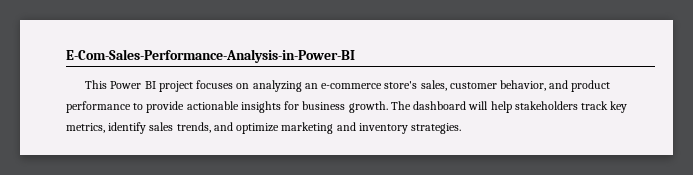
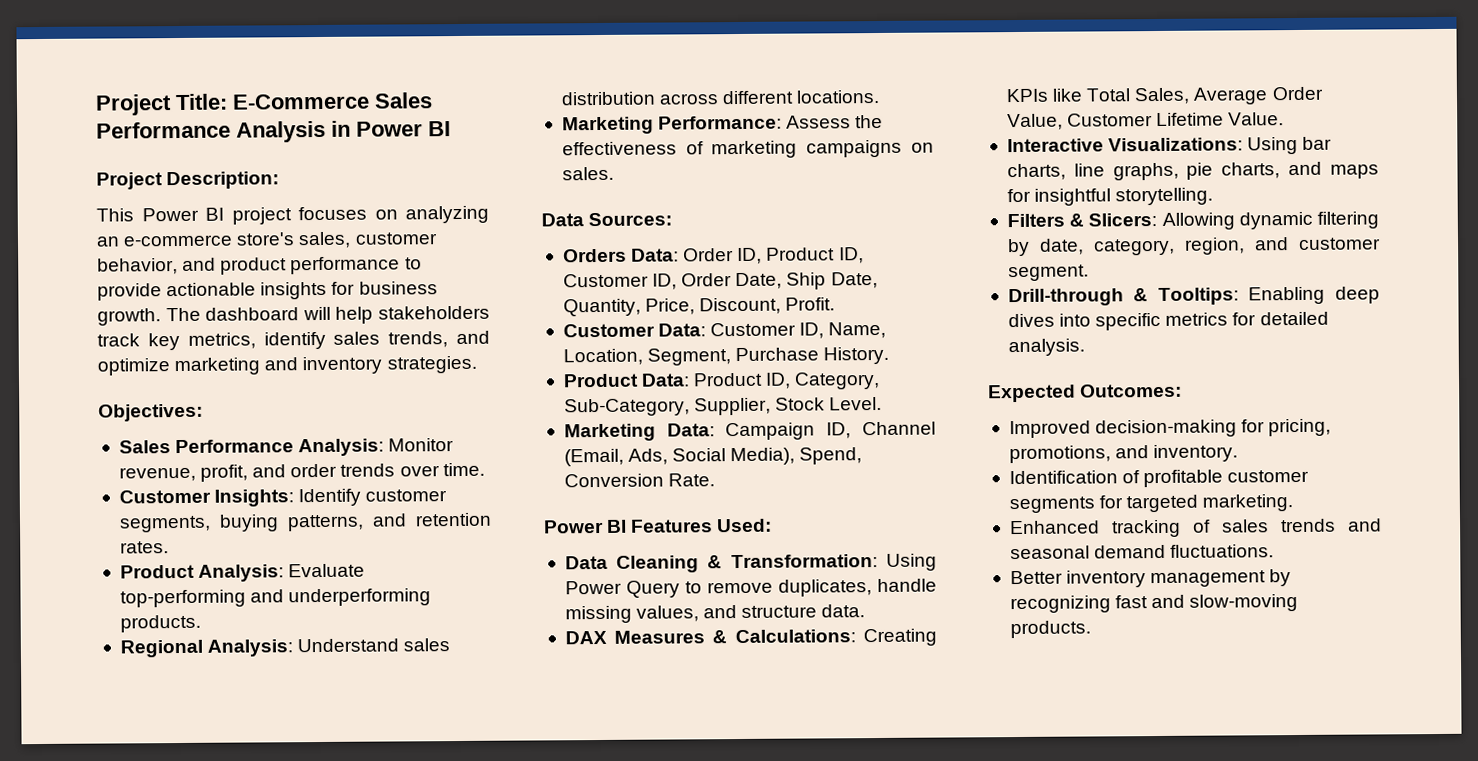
[66,49,355,63] E-Com-Sales-Performance-Analysis-in-Power-BI -> [95,92,433,116] [96,120,451,143] [96,171,280,190] Project Title: E-Commerce Sales Performance Analysis in Power BI // Project Description:
(462, 128) none -> [98,403,203,422] [118,438,455,457] [118,462,485,482] [118,488,448,507] [118,512,493,533] [119,541,169,554] [119,563,366,582] [119,588,432,608] [119,614,201,633] [119,638,451,658] [560,89,881,106] [561,114,884,135] [561,139,934,159] [561,166,614,181] [541,212,673,227] [562,247,864,265] [562,272,878,290] [562,297,836,317] [562,321,887,339] [562,346,890,366] [562,371,881,390] [563,396,883,417] [563,421,937,442] [563,447,863,467] [563,473,716,488] [543,518,773,534] [564,553,937,573] [564,578,937,598] [564,604,866,624] [564,628,937,647] [1005,86,1324,105] [1006,112,1285,131] [1006,136,1333,155] [1006,161,1379,181] [1006,187,1214,206] [1006,211,1379,230] [1006,237,1381,257] [1007,264,1089,282] [1007,286,1380,307] [1007,311,1329,331] [1007,338,1085,357] [988,383,1183,403] [1008,418,1332,439] [1008,444,1239,464] [1008,469,1310,488] [1008,494,1294,514] [1009,518,1382,538] [1009,544,1275,560] [1009,569,1292,588] [1009,594,1299,614] [1009,620,1091,639] // Objectives: // Sales Performance Analysis: Monitor revenue, profit, and order trends over time. // Customer Insights: Identify customer segments, buying patterns, and retention rates. // Product Analysis: Evaluate top-performing and underperforming products. // Regional Analysis: Understand sales distribution across different locations. // Marketing Performance: Assess the effectiveness of marketing campaigns on sales. // Data Sources: // Orders Data: Order ID, Product ID, Customer ID, Order Date, Ship Date, Quantity, Price, Discount, Profit. // Customer Data: Customer ID, Name, Location, Segment, Purchase History. // Product Data: Product ID, Category, Sub-Category, Supplier, Stock Level. // Marketing Data: Campaign ID, Channel (Email, Ads, Social Media), Spend, Conversion Rate. // Power BI Features Used: // Data Cleaning & Transformation: Using Power Query to remove duplicates, handle missing values, and structure data. // DAX Measures & Calculations: Creating KPIs like Total Sales, Average Order Value, Customer Lifetime Value. // Interactive Visualizations: Using bar charts, line graphs, pie charts, and maps for insightful storytelling. // Filters & Slicers: Allowing dynamic filtering by date, category, region, and customer segment. // Drill-through & Tooltips: Enabling deep dives into specific metrics for detailed analysis. // Expected Outcomes: // Improved decision-making for pricing, promotions, and inventory. // Identification of profitable customer segments for targeted marketing. // Enhanced tracking of sales trends and seasonal demand fluctuations. // Better inventory management by recognizing fast and slow-moving products.

